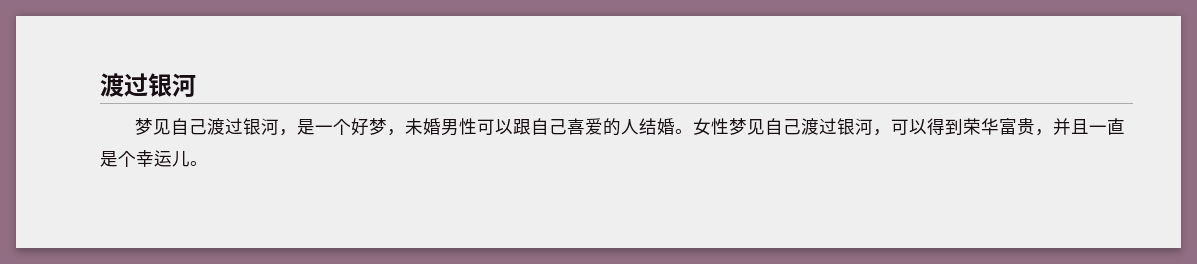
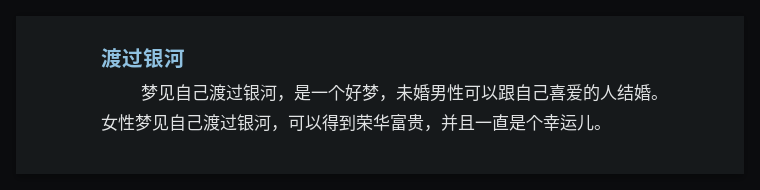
(693, 131) none -> (668, 97) //

